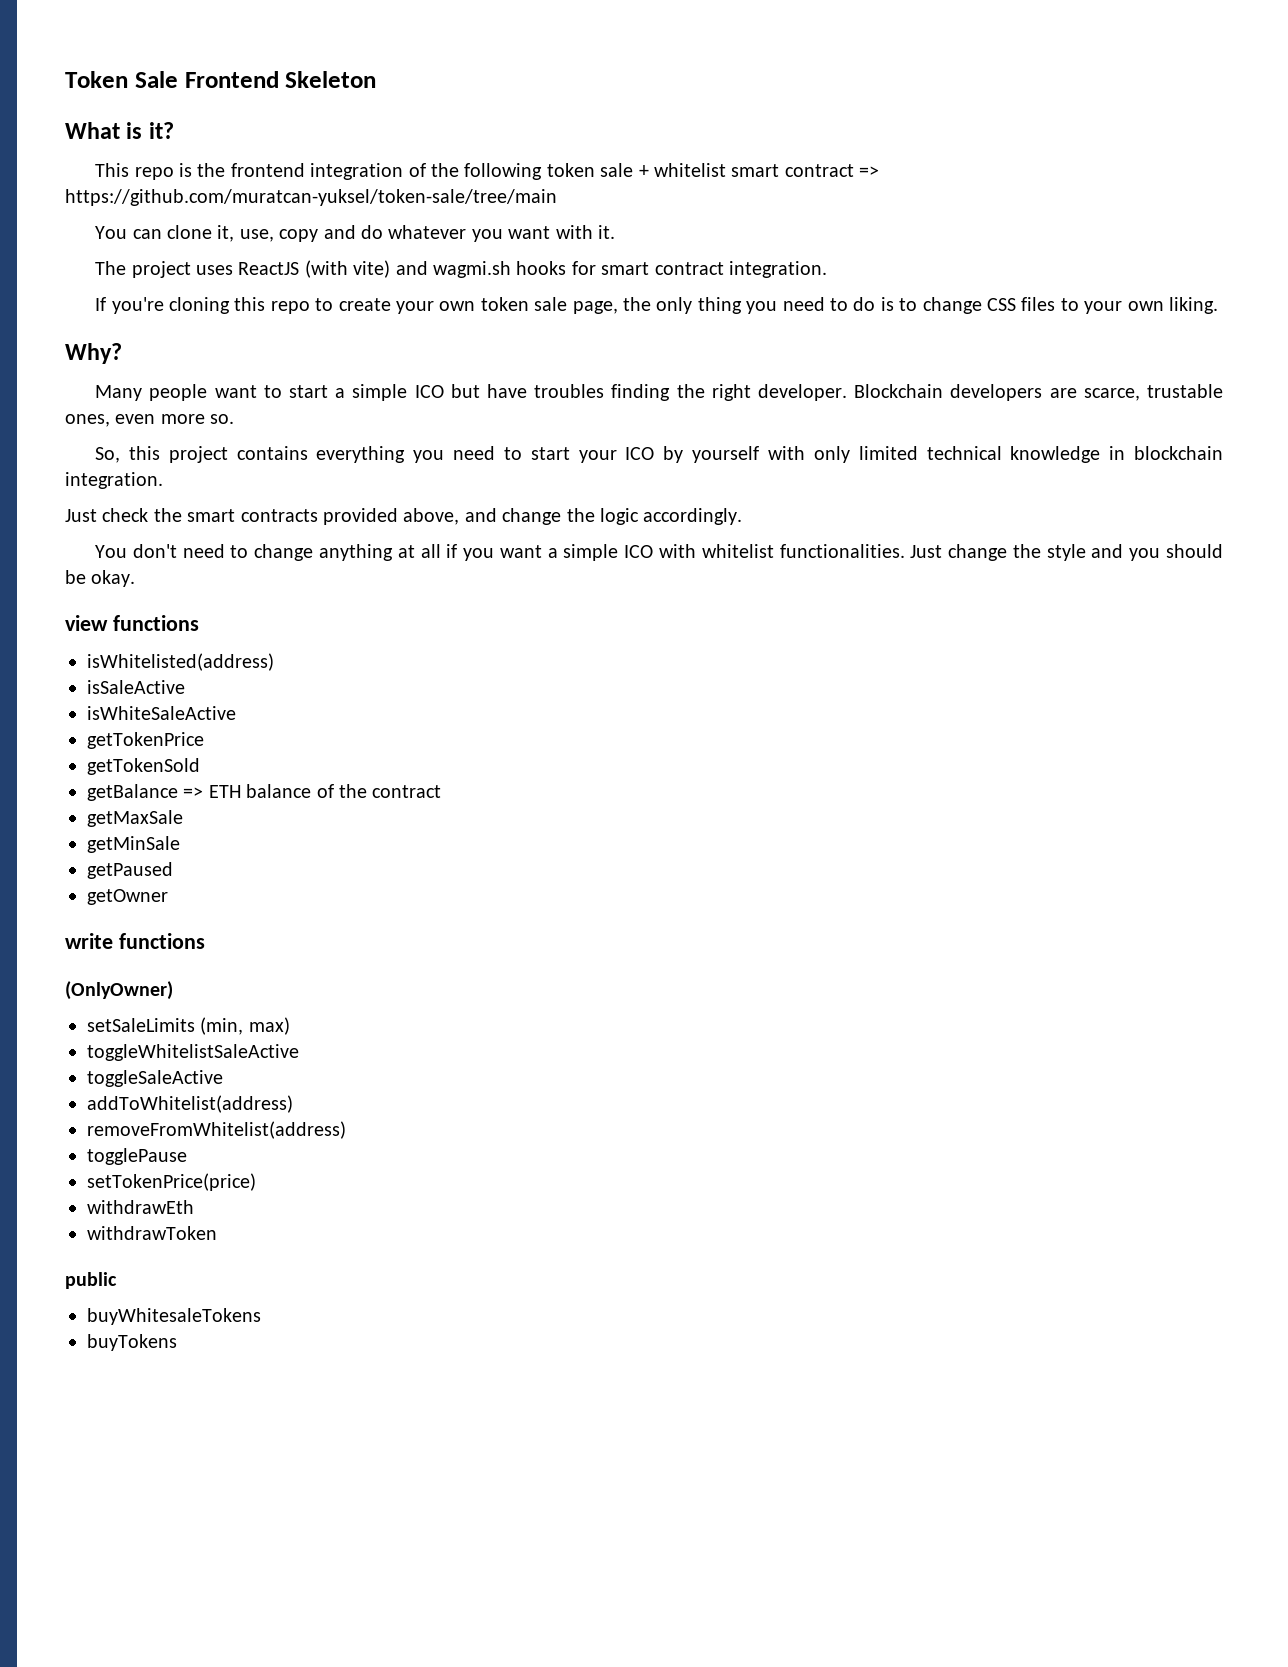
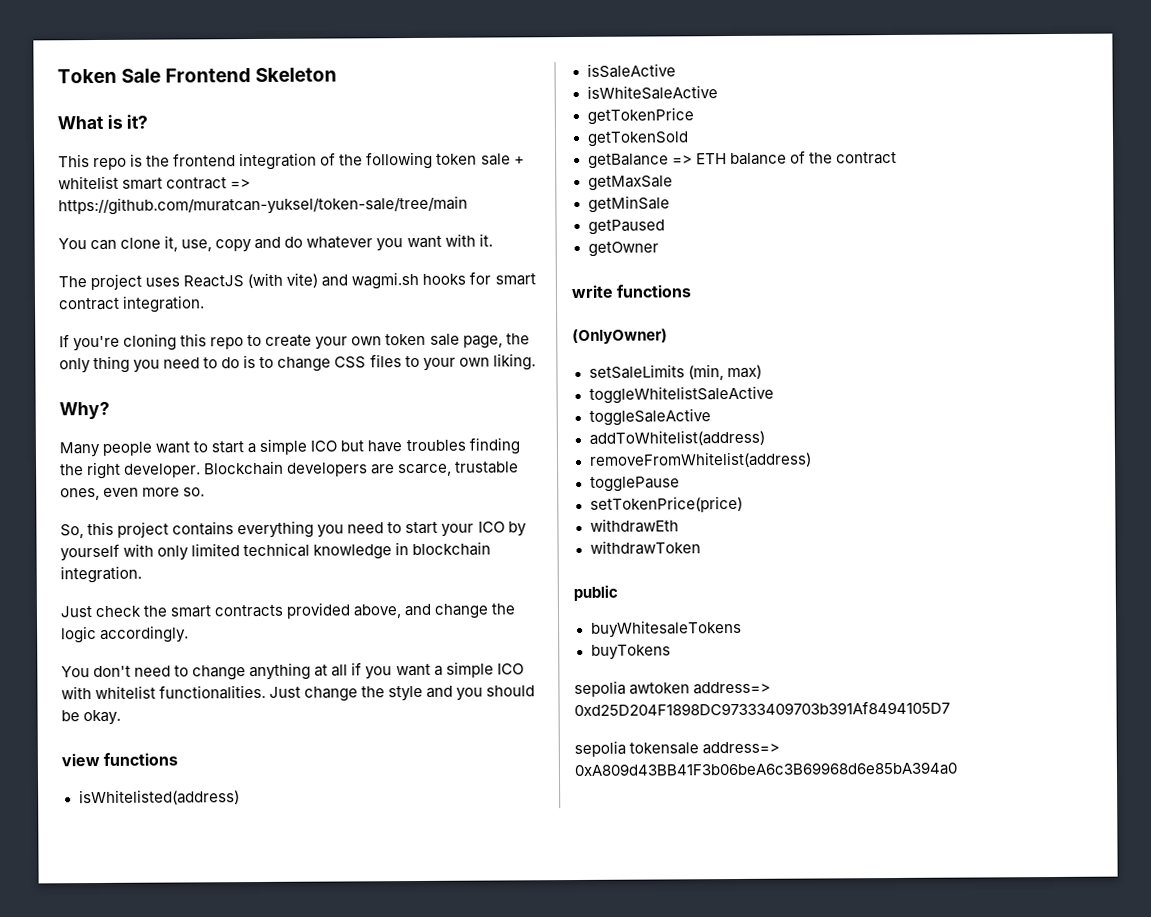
(177, 1342) none -> [574,680,772,698] [574,700,950,717] [574,740,781,758] [574,761,957,778] // sepolia awtoken address=> 0xd25D204F1898DC97333409703b391Af8494105D7 // sepolia tokensale address=> 0xA809d43BB41F3b06beA6c3B69968d6e85bA394a0

